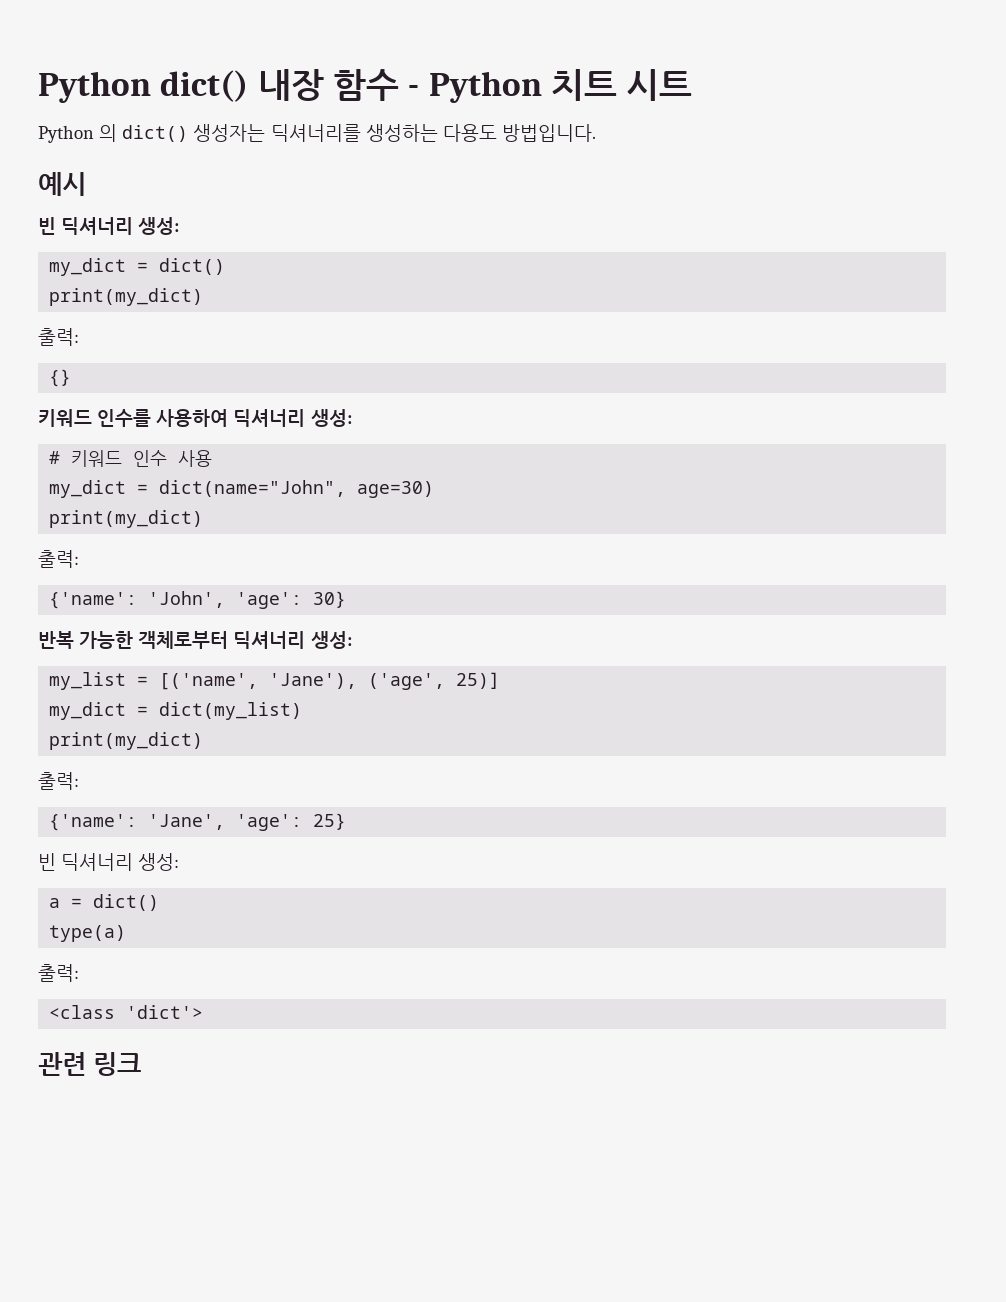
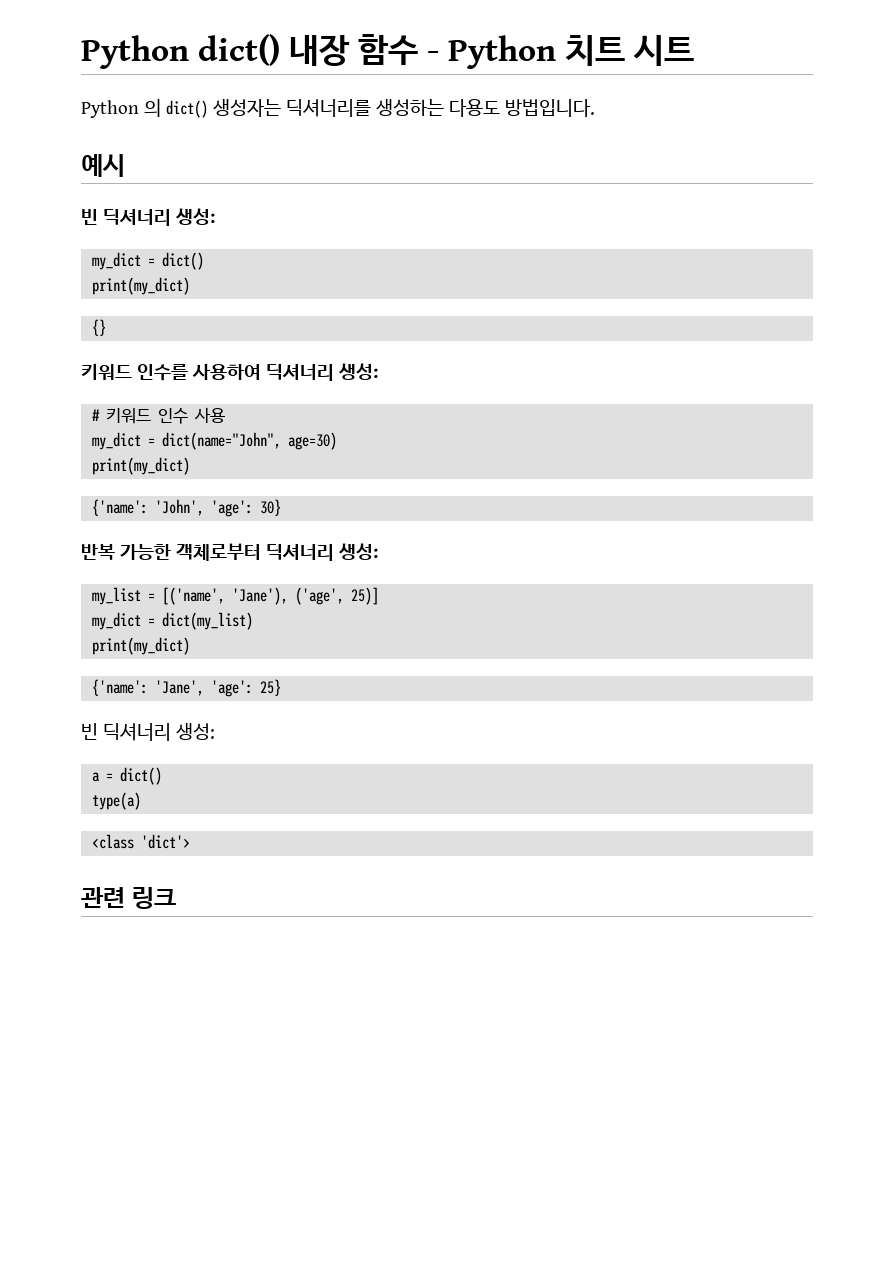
[38,328,79,346] // 출력: -> (191, 286) none
[38,550,79,568] // 출력: -> (191, 466) none
[38,772,79,790] // 출력: -> (191, 646) none
[38,964,79,982] // 출력: -> (142, 801) none

